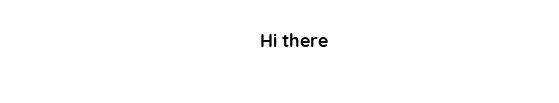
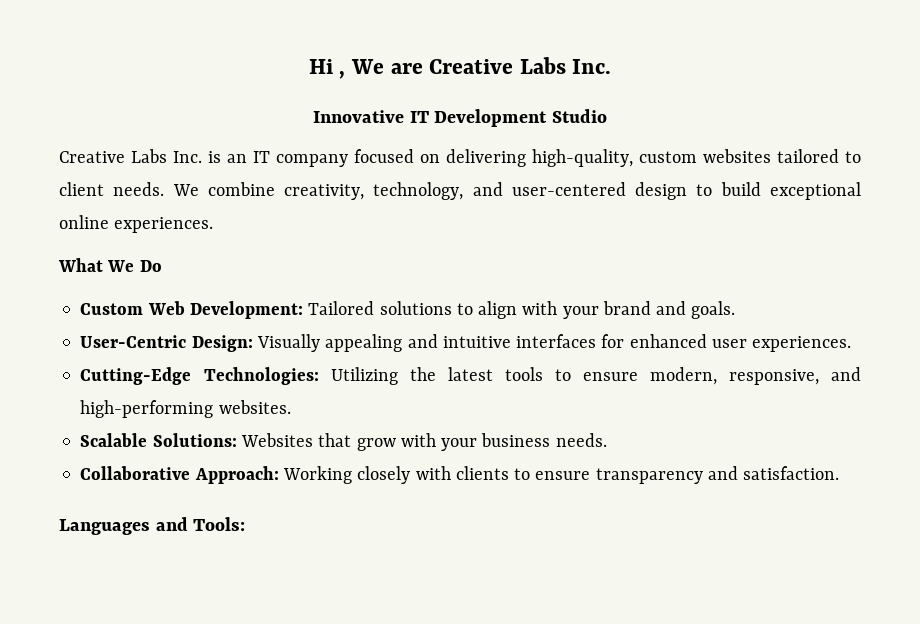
[282,33,328,47] there -> [339,57,612,79] [312,109,608,127] [59,149,861,167] [59,182,861,200] [59,215,214,233] [58,258,162,272] [80,301,736,319] [80,334,852,352] [80,367,861,385] [80,400,291,418] [80,433,607,451] [80,466,840,484] [59,517,246,535] , We are Creative Labs Inc. // Innovative IT Development Studio // Creative Labs Inc. is an IT company focused on delivering high-quality, custom websites tailored to client needs. We combine creativity, technology, and user-centered design to build exceptional online experiences. // What We Do // Custom Web Development: Tailored solutions to align with your brand and goals. // User-Centric Design: Visually appealing and intuitive interfaces for enhanced user experiences. // Cutting-Edge Technologies: Utilizing the latest tools to ensure modern, responsive, and high-performing websites. // Scalable Solutions: Websites that grow with your business needs. // Collaborative Approach: Working closely with clients to ensure transparency and satisfaction. // Languages and Tools:

